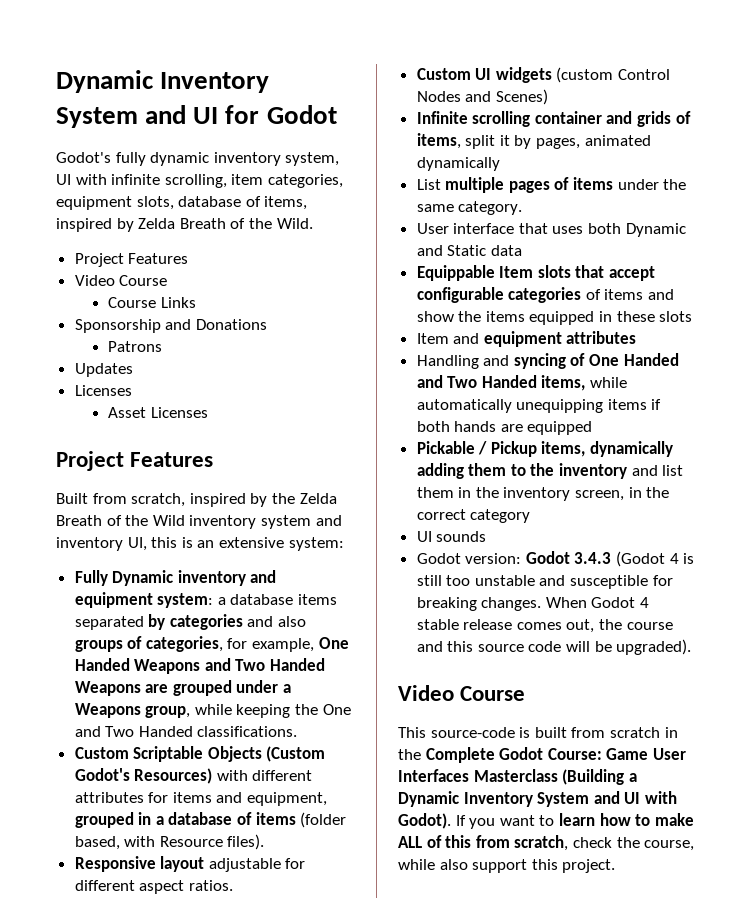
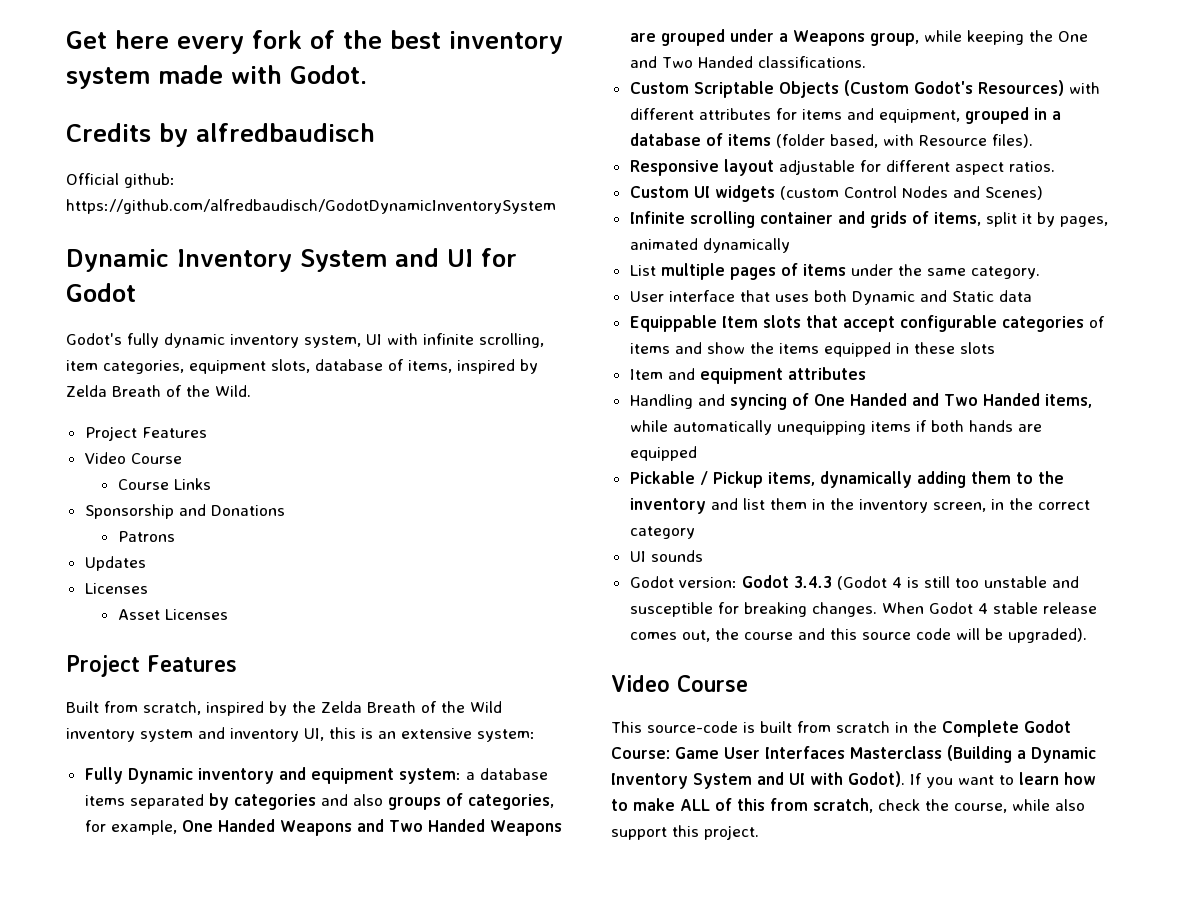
(56, 81) none -> [66,30,563,54] [66,65,367,89] [66,123,375,147] [66,173,175,188] [66,199,556,214] Get here every fork of the best inventory system made with Godot. // Credits by alfredbaudisch // Official github: https://github.com/alfredbaudisch/GodotDynamicInventorySystem //

